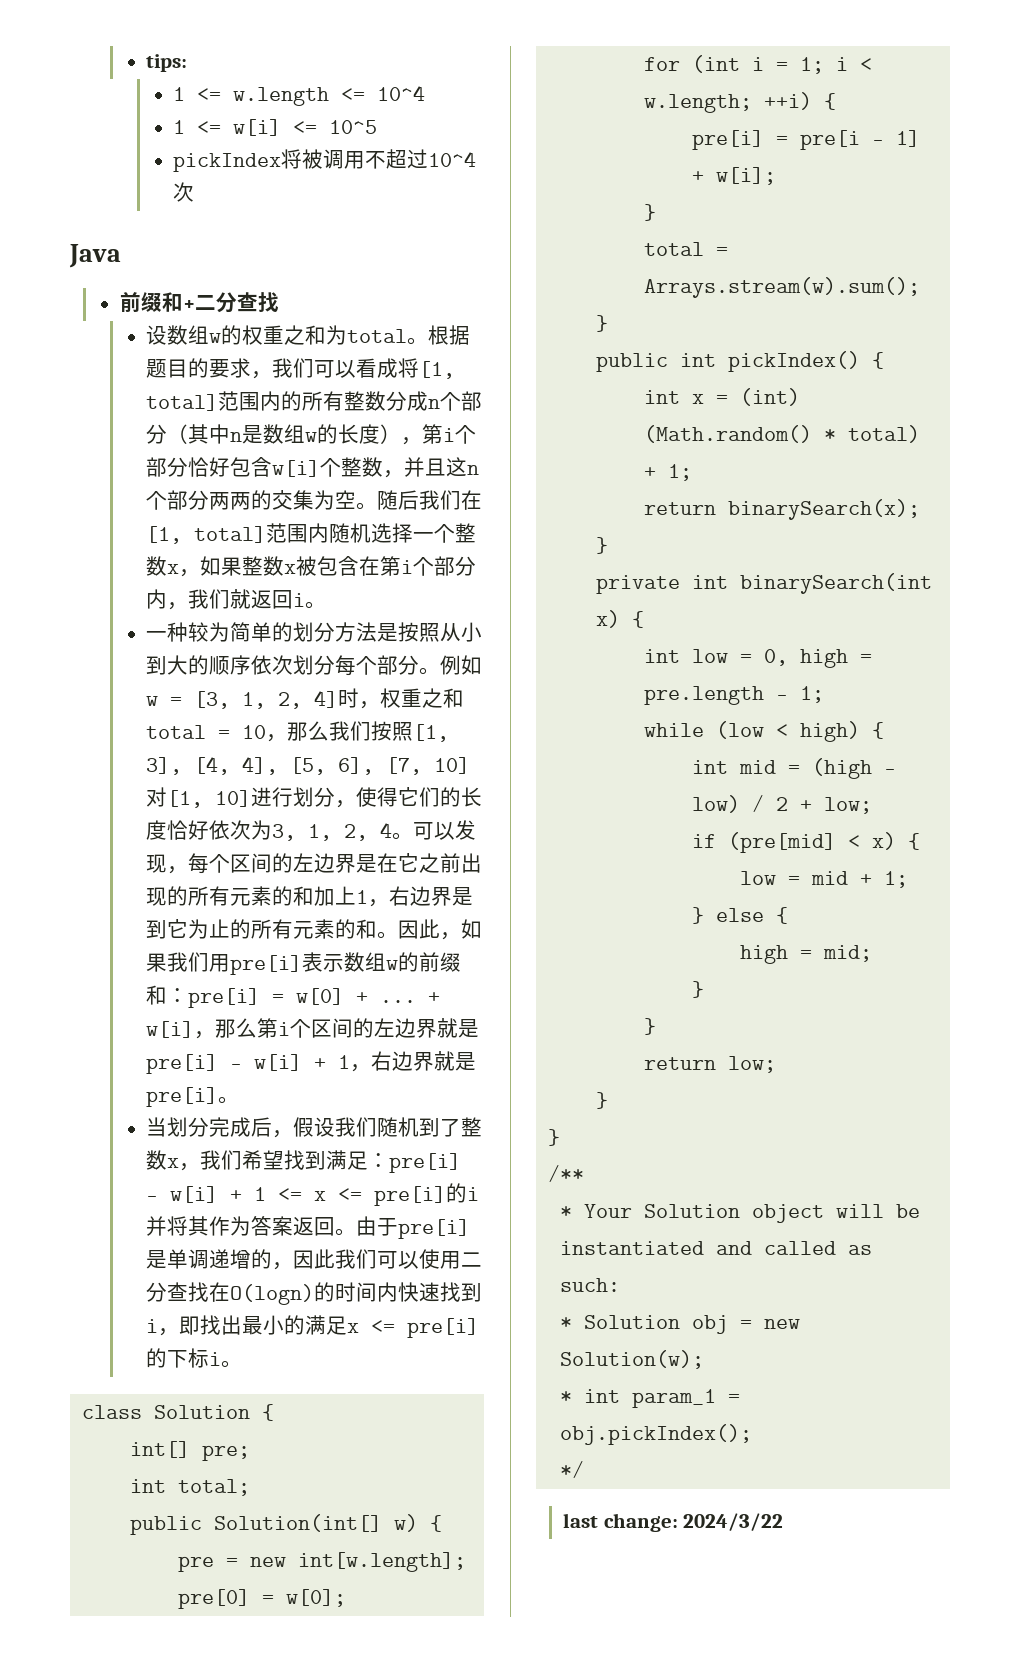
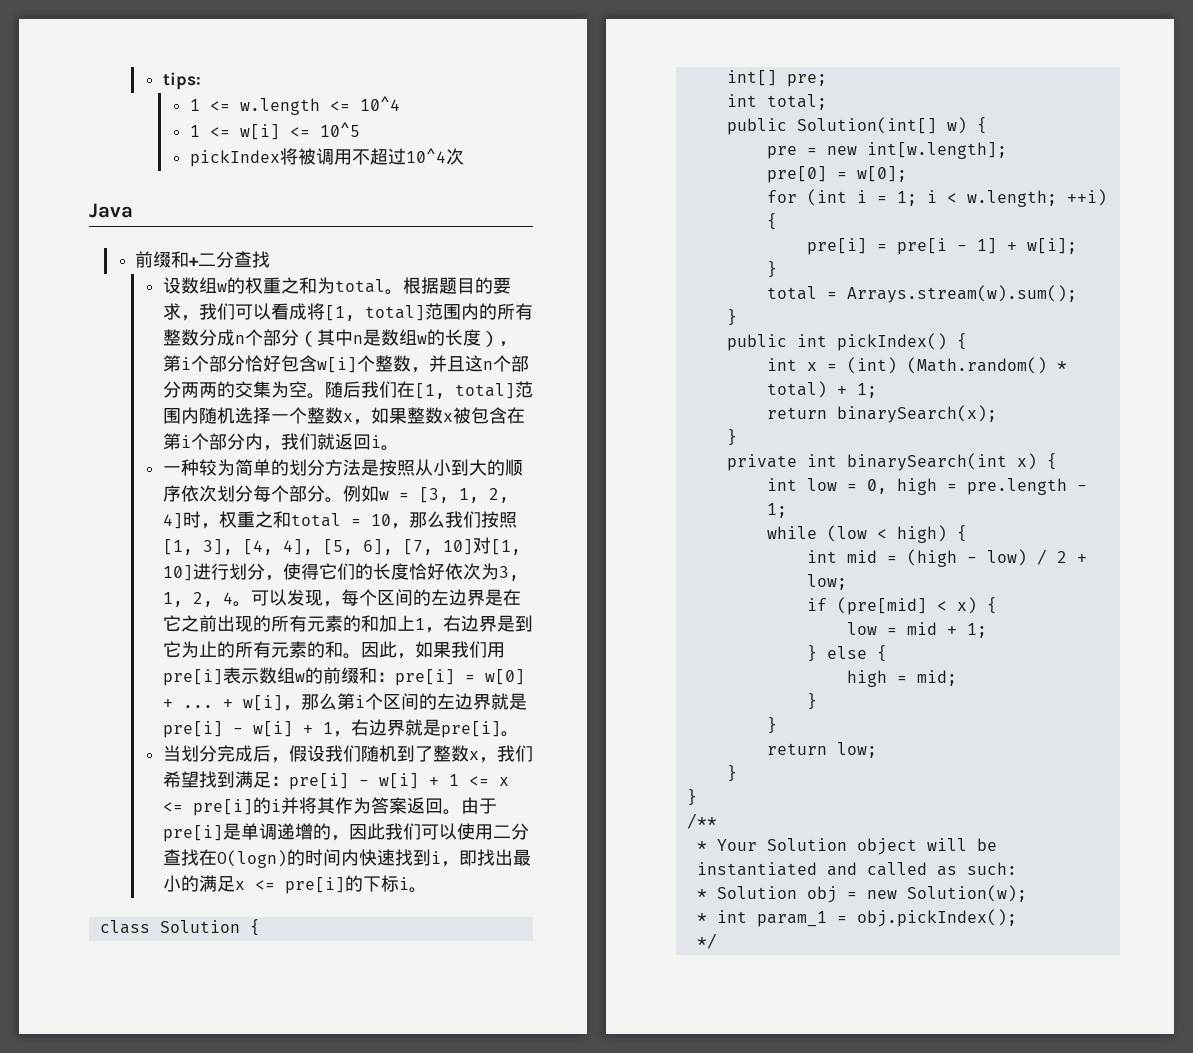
[562,1513,784,1532] // last change: 2024/3/22 -> (717, 941) none

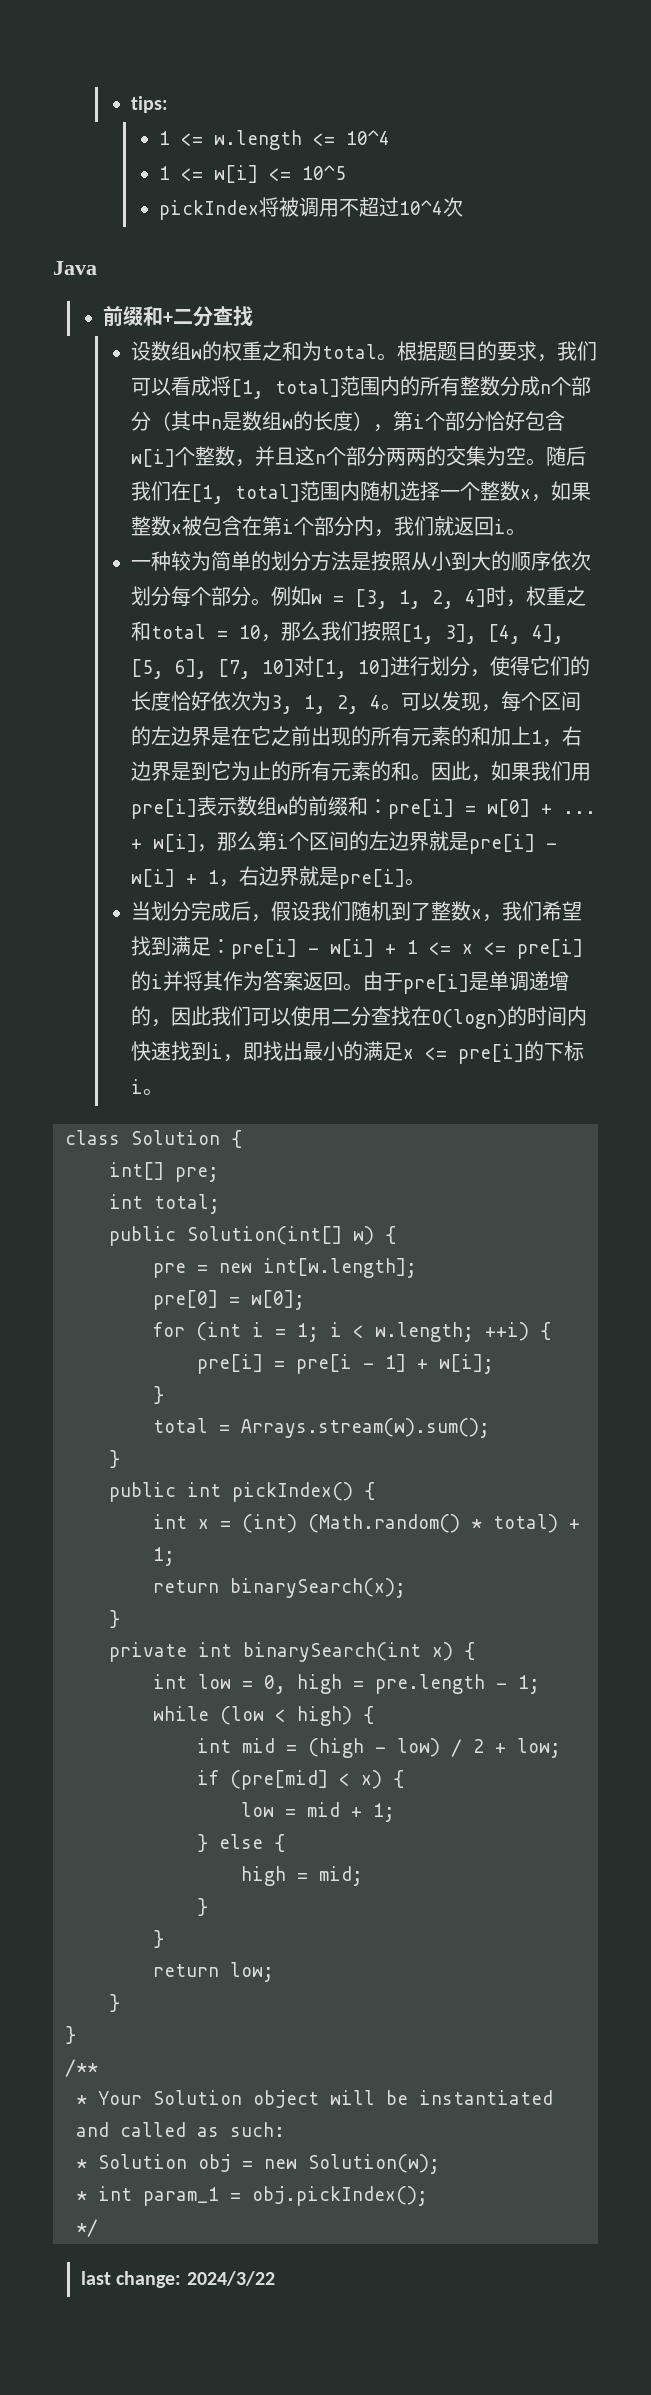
(717, 941) none -> [80,2271,275,2288] // last change: 2024/3/22

